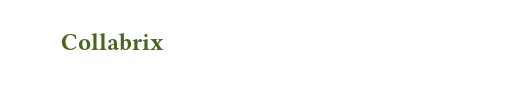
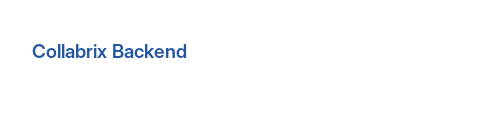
(164, 42) none -> [112,44,188,58] Backend

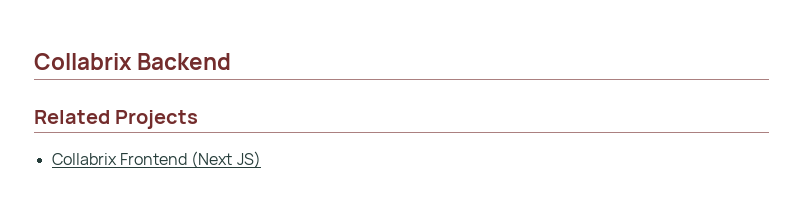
(188, 51) none -> [34,110,199,129] [51,151,261,168] // Related Projects // Collabrix Frontend (Next JS)

